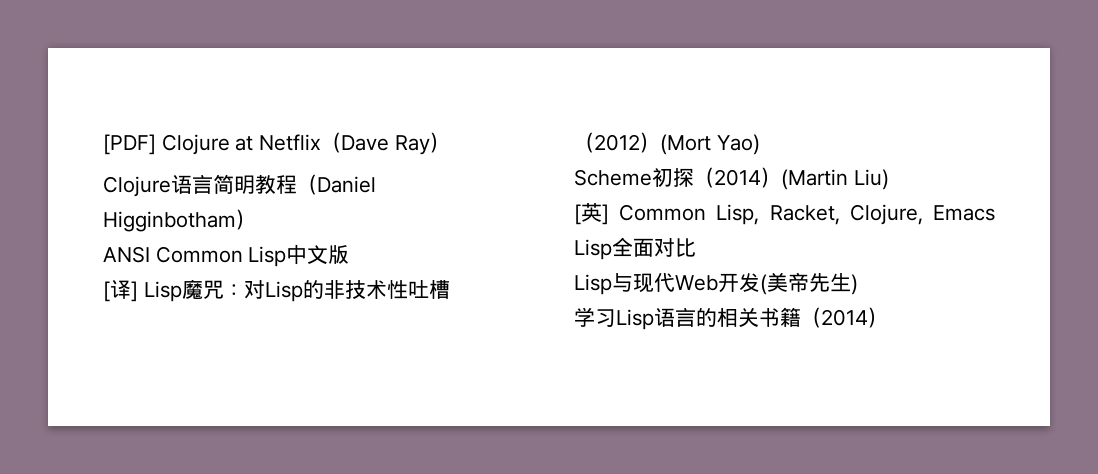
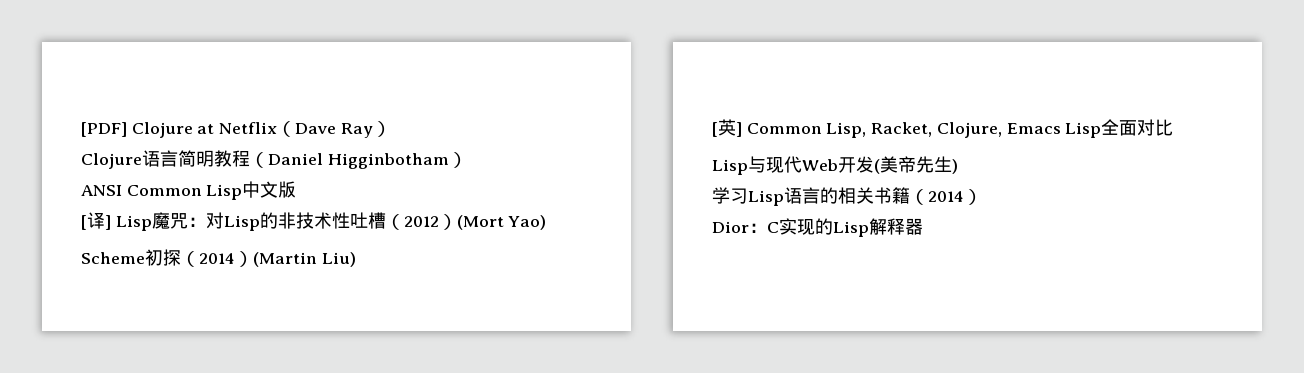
(888, 317) none -> [712,218,923,237] // Dior：C实现的Lisp解释器

